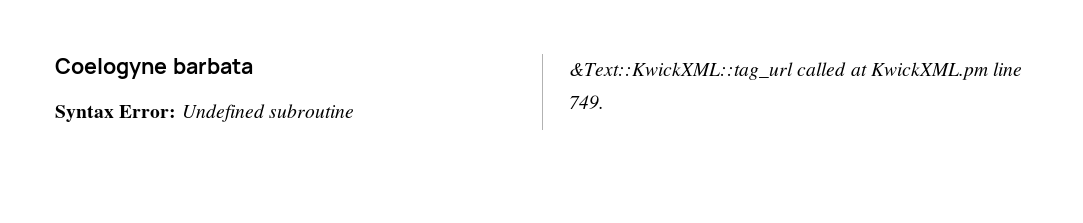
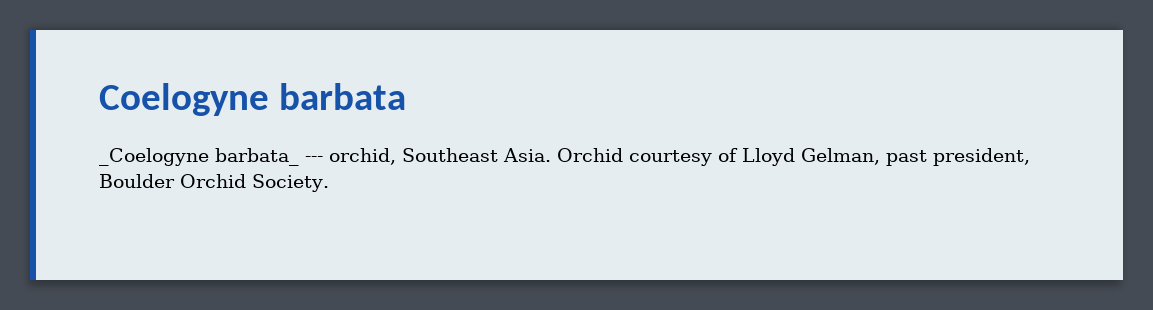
[55,104,354,122] [569,62,1023,80] [569,95,604,109] Syntax Error: Undefined subroutine &Text::KwickXML::tag_url called at KwickXML.pm line 749. -> [99,148,1030,166] [99,174,329,192] _Coelogyne barbata_ --- orchid, Southeast Asia. Orchid courtesy of Lloyd Gelman, past president, Boulder Orchid Society.

